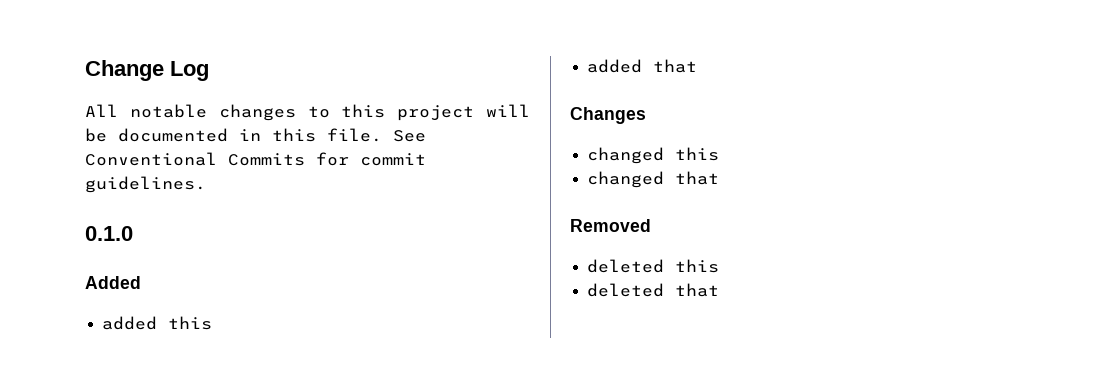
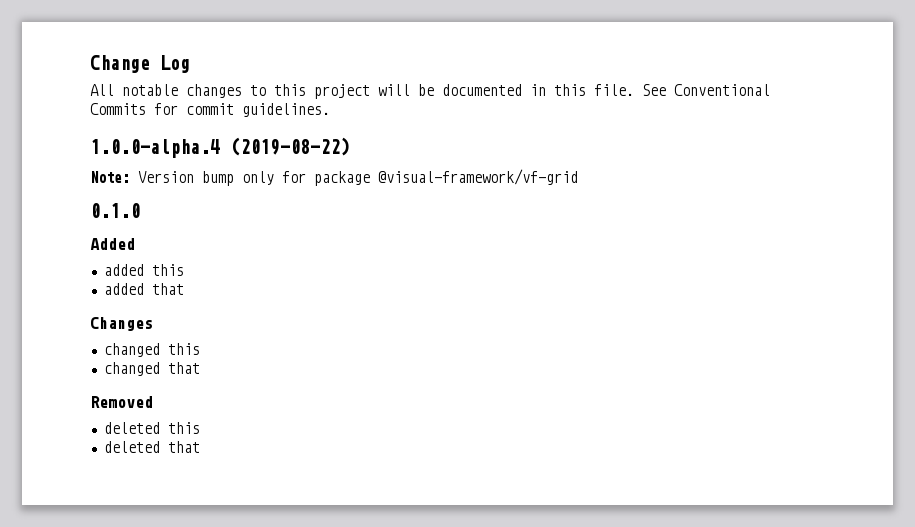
(206, 184) none -> [90,137,350,158] [90,169,578,186] // 1.0.0-alpha.4 (2019-08-22) // Note: Version bump only for package @visual-framework/vf-grid

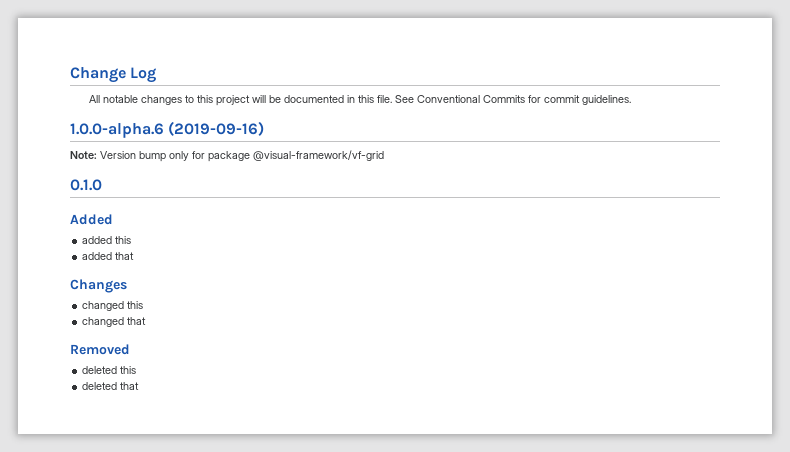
[90,137,350,158] 1.0.0-alpha.4 (2019-08-22) -> [70,121,265,138] 1.0.0-alpha.6 (2019-09-16)

